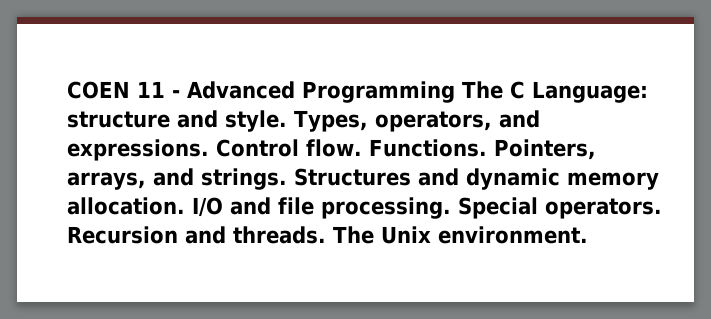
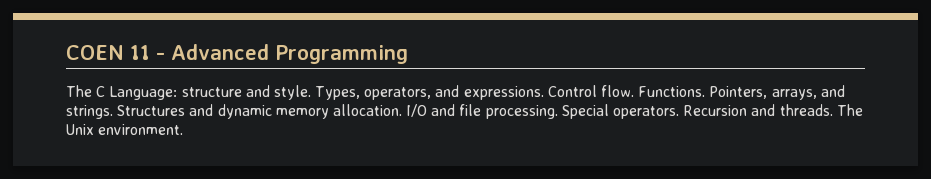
(455, 92) none -> (408, 54) //

